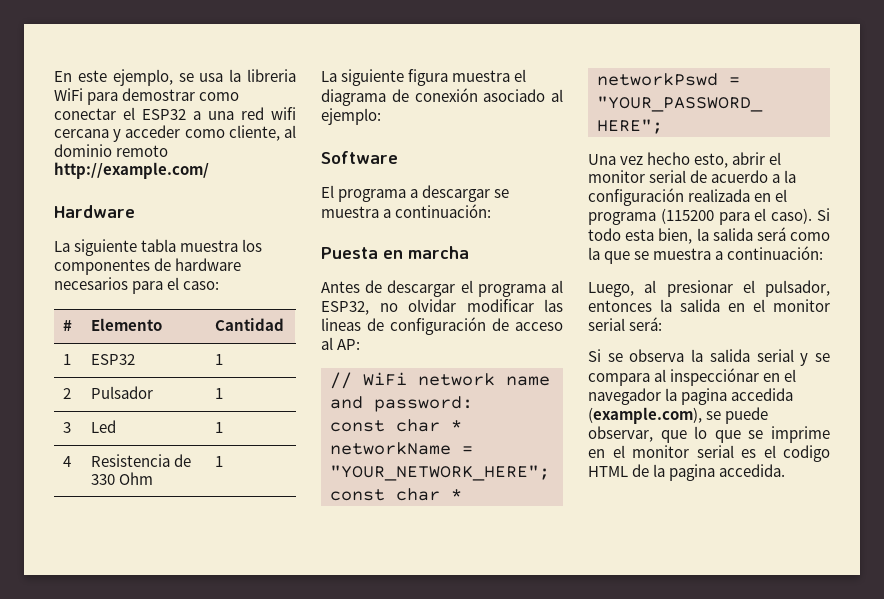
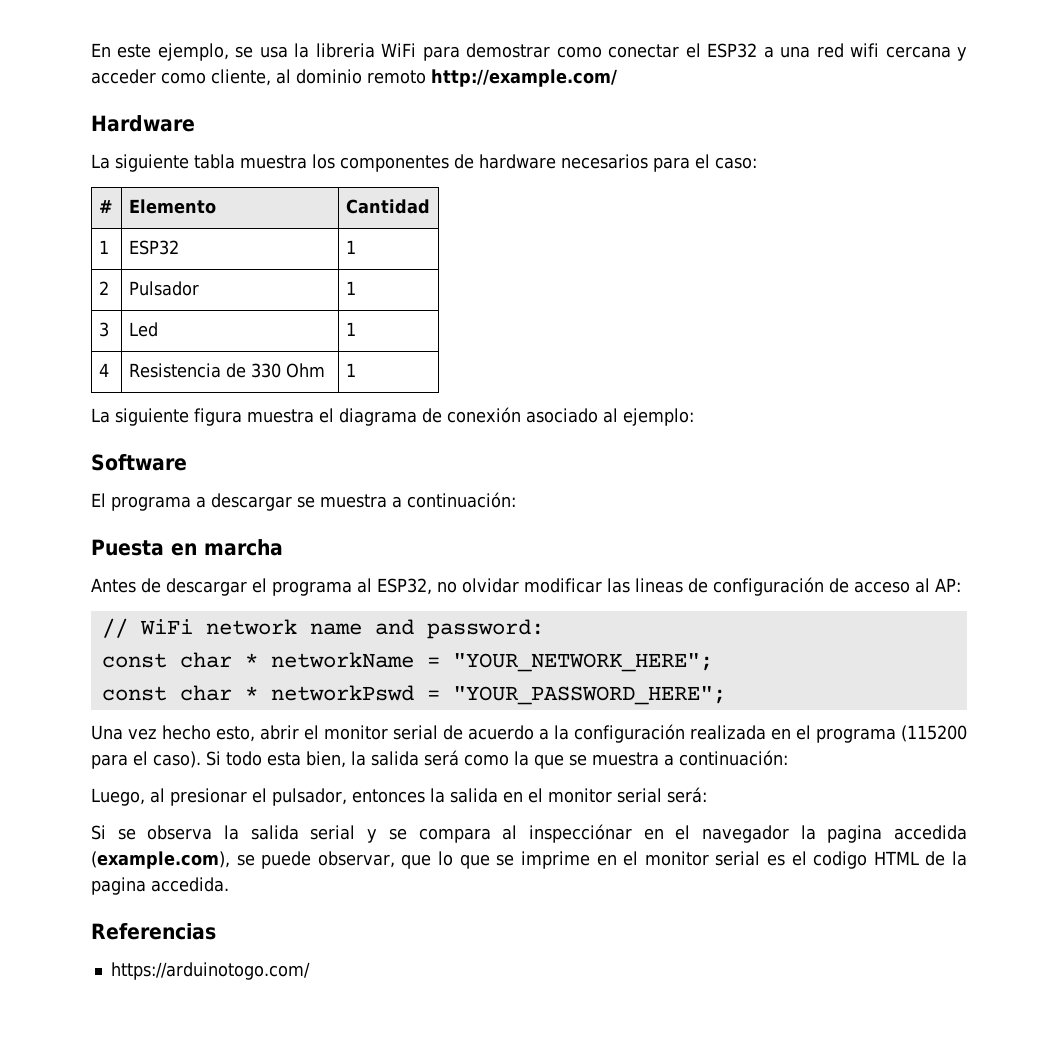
(786, 470) none -> [91,923,216,940] [110,962,310,980] // Referencias // https://arduinotogo.com/

